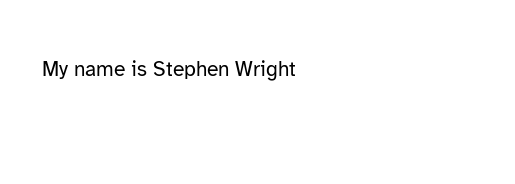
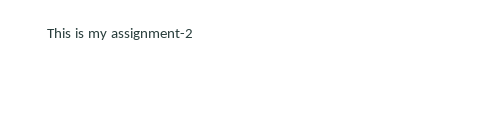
[42,60,296,81] My name is Stephen Wright -> [47,28,193,40] This is my assignment-2

